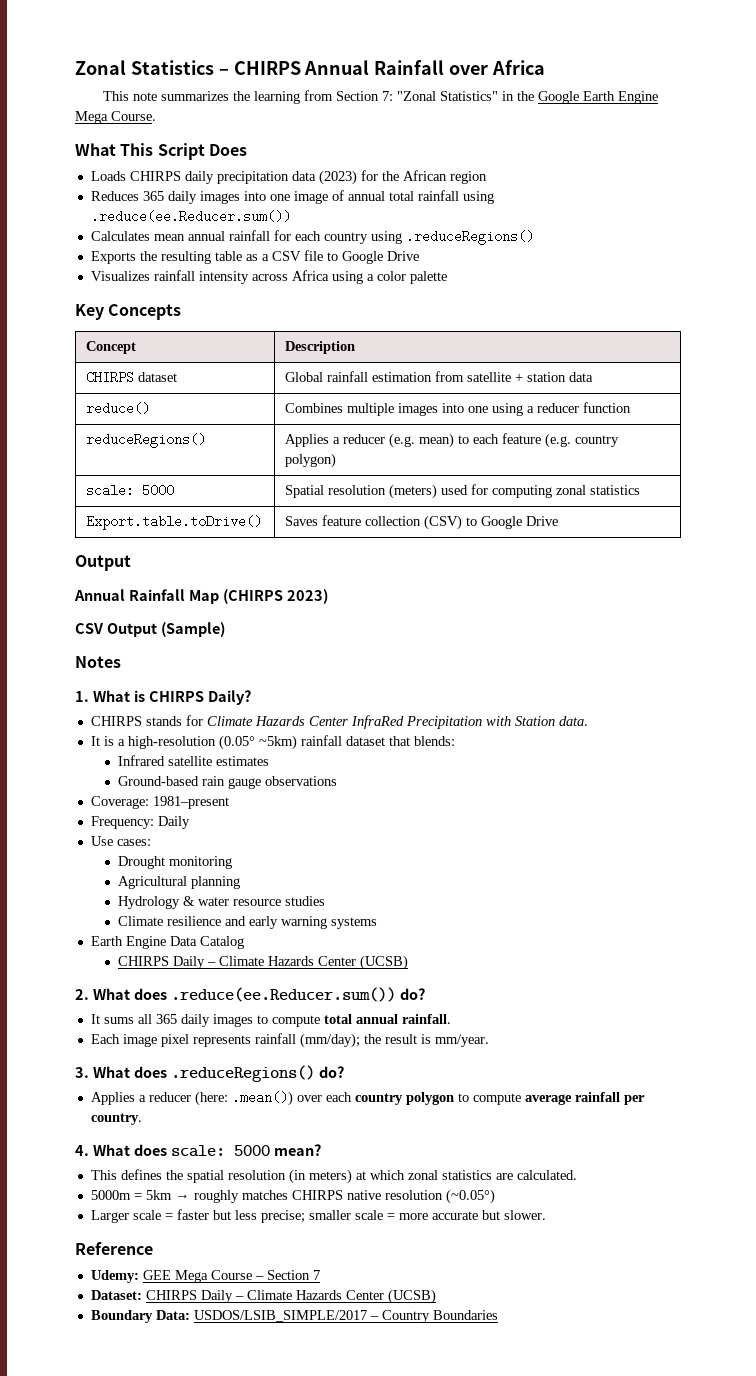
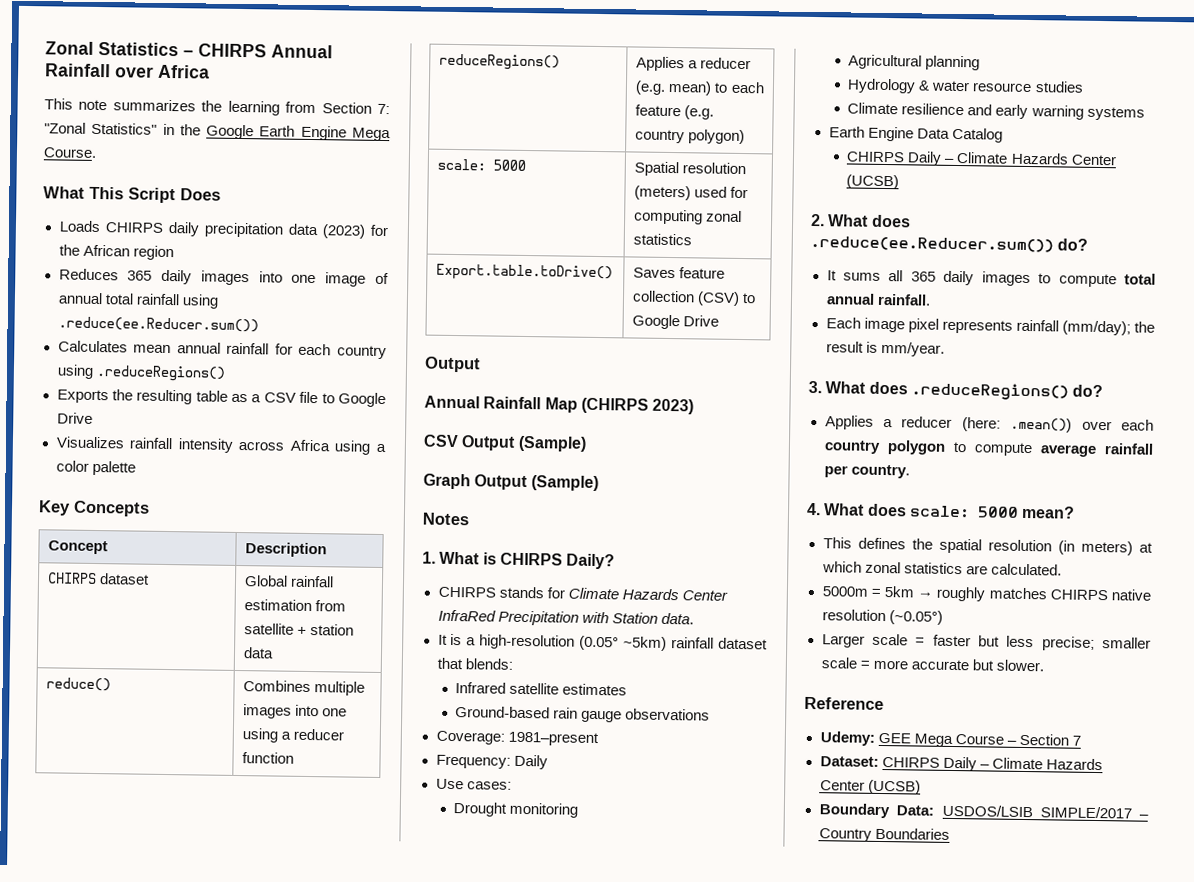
(225, 629) none -> [423,473,599,492] // Graph Output (Sample)

